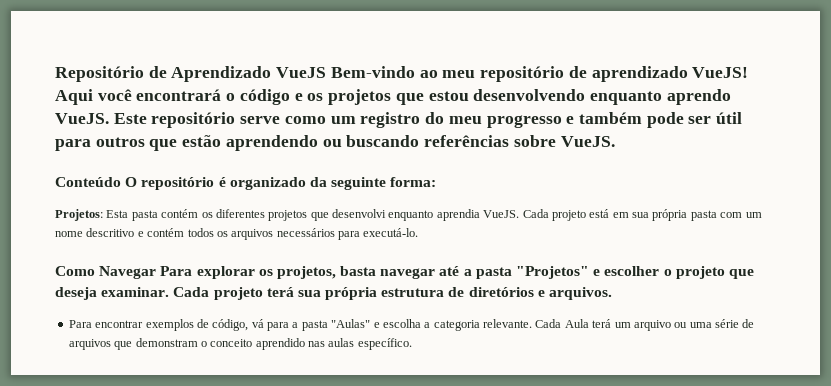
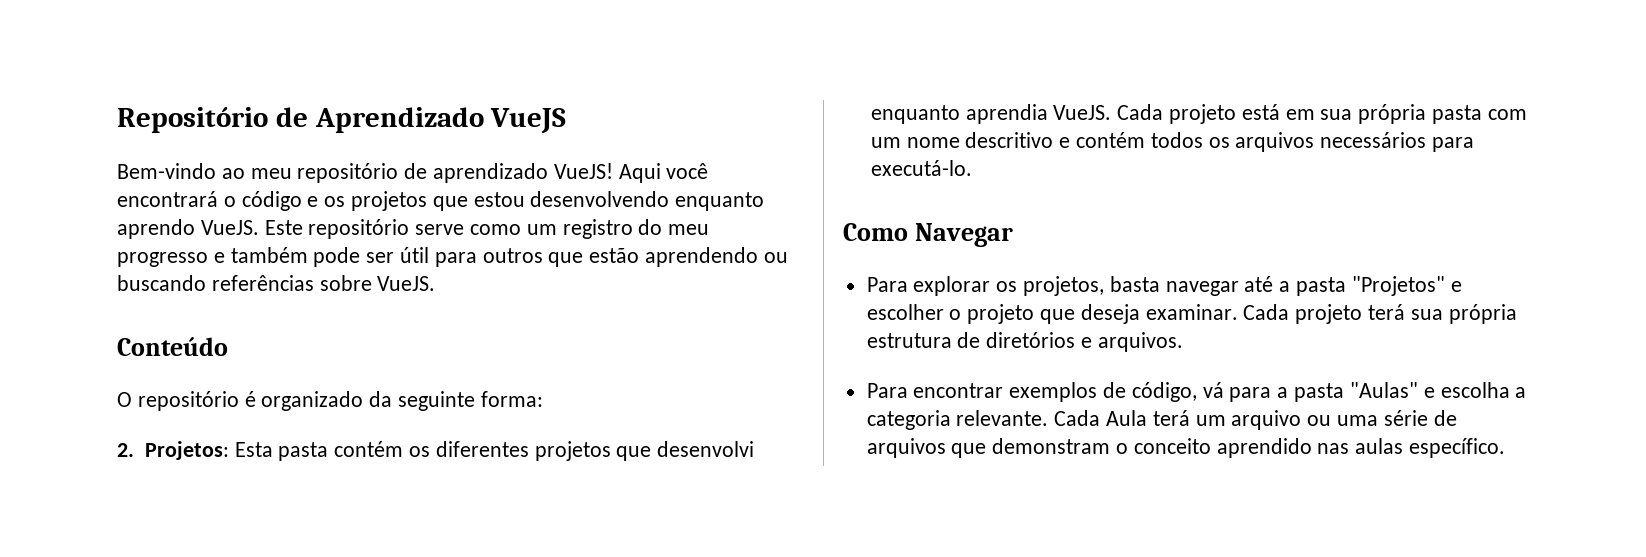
(327, 72) none -> (567, 121) //
(121, 182) none -> (228, 346) //
(437, 182) none -> [117,443,134,457] 2.
(157, 272) none -> (1014, 235) //

